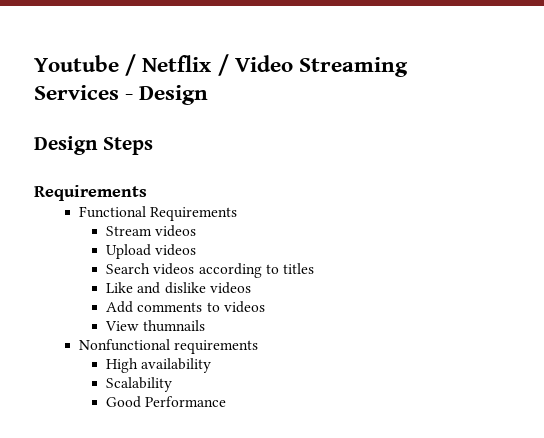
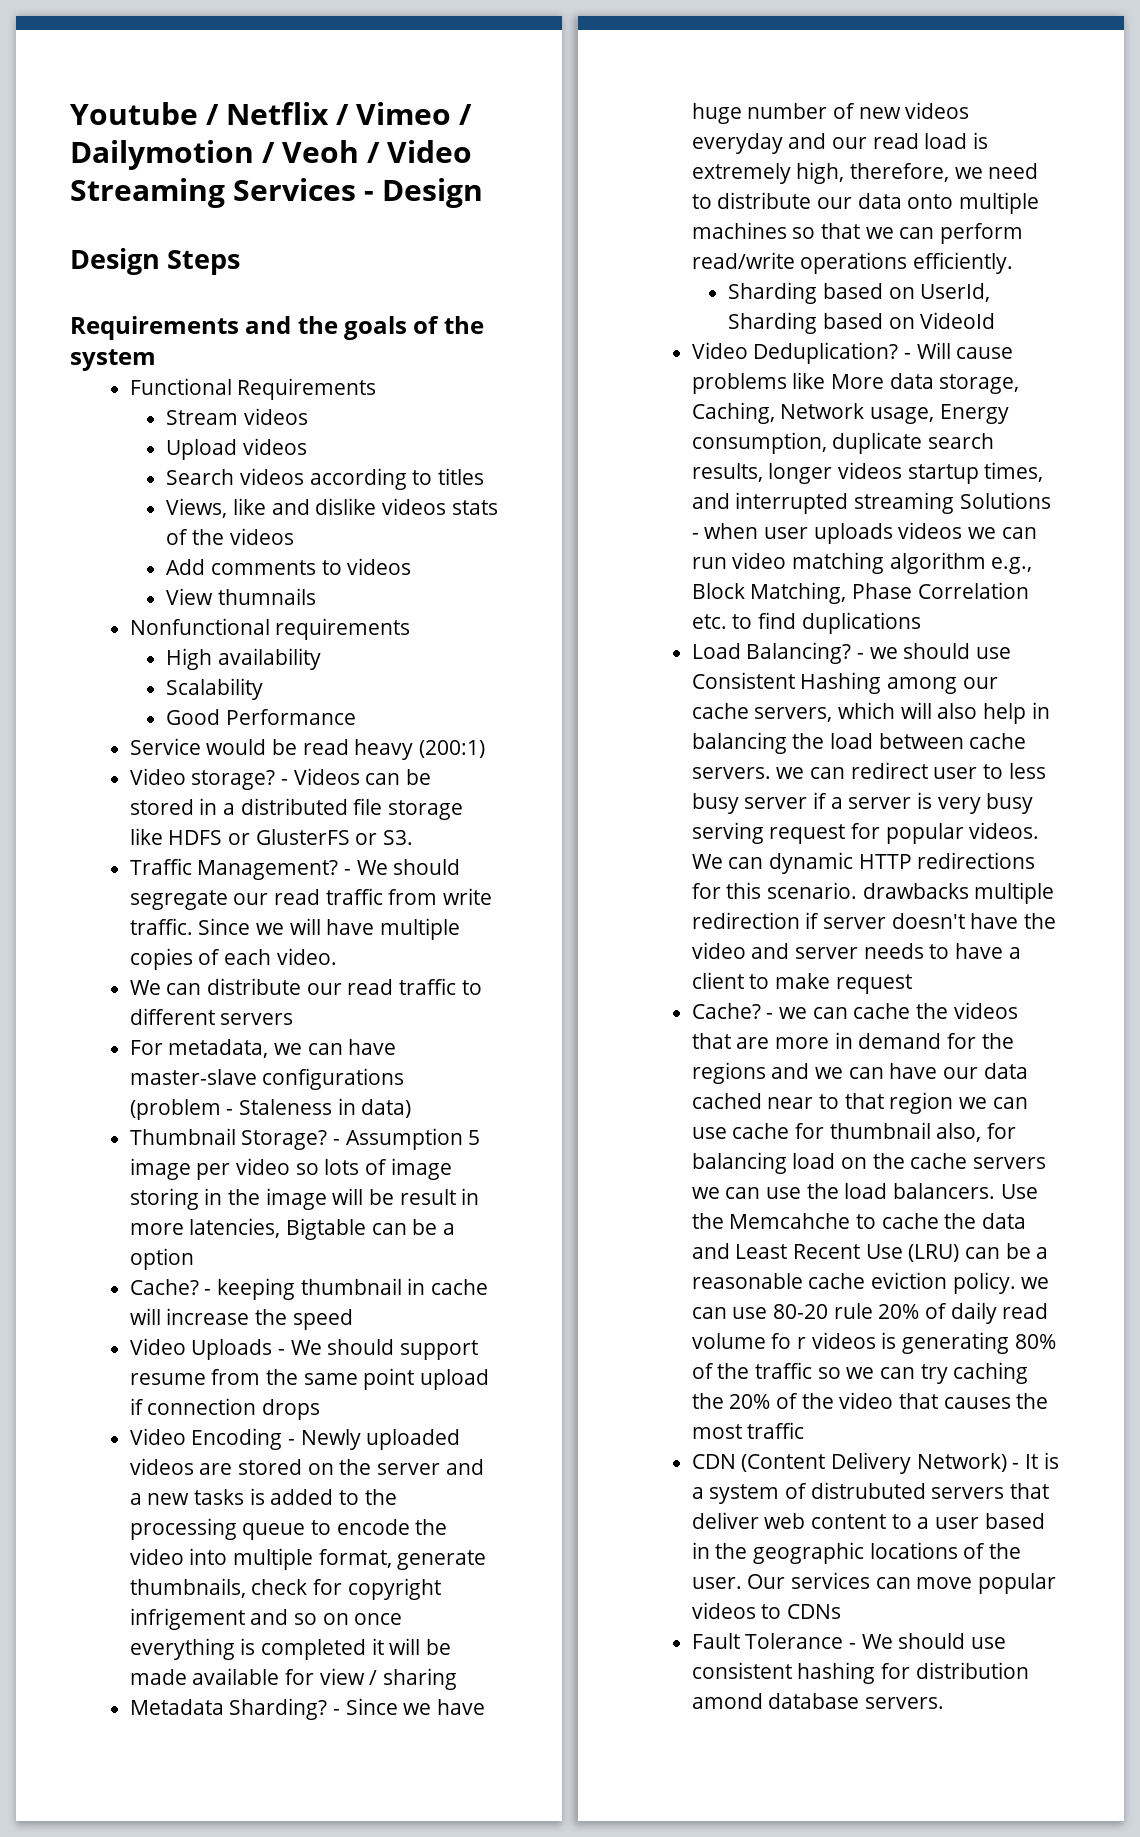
(229, 65) none -> [355,102,472,125] [70,140,380,170] Vimeo / Dailymotion / Veoh /
(147, 193) none -> [245,316,484,340] [70,349,156,371] and the goals of the system
[106,282,134,293] Like -> [166,498,266,518] Views, like
(251, 288) none -> [451,500,498,515] [166,528,294,545] stats of the videos
(227, 401) none -> [129,738,486,760] [129,768,432,790] [129,798,464,820] [129,828,414,845] [129,858,461,880] [129,888,493,910] [129,918,461,940] [129,948,337,970] [129,978,482,995] [129,1008,294,1025] [129,1039,397,1058] [129,1068,405,1090] [129,1098,412,1120] [129,1128,481,1150] [129,1158,452,1180] [129,1188,480,1210] [129,1218,456,1240] [129,1248,194,1270] [129,1278,489,1300] [129,1308,353,1330] [129,1338,479,1360] [129,1368,490,1390] [129,1398,321,1420] [129,1428,461,1450] [129,1458,484,1475] [129,1488,397,1505] [129,1518,448,1540] [129,1548,487,1570] [129,1578,441,1600] [129,1608,403,1630] [129,1638,452,1660] [129,1668,458,1690] [129,1698,486,1720] [691,102,970,124] [691,132,989,154] [691,162,1039,184] [691,192,1040,214] [691,222,1024,244] [691,252,1014,274] [728,282,991,304] [728,312,996,334] [691,342,1014,364] [691,372,1020,394] [691,402,1009,424] [691,432,995,454] [691,462,1044,484] [691,492,1051,514] [691,522,1037,544] [691,552,1033,574] [691,582,1029,604] [691,612,921,634] [691,642,1012,664] [691,672,998,694] [691,702,1050,724] [691,732,1027,754] [691,762,1046,779] [691,792,1034,814] [691,822,1040,844] [691,852,1036,874] [691,882,1055,904] [691,912,1057,929] [691,942,1021,959] [691,972,912,994] [691,1002,1018,1019] [691,1032,1014,1049] [691,1062,1028,1084] [691,1092,1028,1114] [691,1122,1017,1142] [691,1152,1047,1174] [691,1183,1038,1199] [691,1213,1027,1229] [691,1243,1049,1262] [691,1272,1050,1294] [691,1302,1049,1324] [691,1332,1056,1354] [691,1362,1029,1384] [691,1392,1049,1409] [691,1422,805,1439] [691,1452,1059,1474] [691,1482,1050,1504] [691,1512,1045,1529] [691,1542,1022,1564] [691,1572,1057,1594] [691,1602,842,1619] [691,1633,1006,1649] [691,1662,1029,1684] [691,1693,945,1709] // Service would be read heavy (200:1) // Video storage? - Videos can be stored in a distributed file storage like HDFS or GlusterFS or S3. // Traffic Management? - We should segregate our read traffic from write traffic. Since we will have multiple copies of each video. // We can distribute our read traffic to different servers // For metadata, we can have master-slave configurations (problem - Staleness in data) // Thumbnail Storage? - Assumption 5 image per video so lots of image storing in the image will be result in more latencies, Bigtable can be a option // Cache? - keeping thumbnail in cache will increase the speed // Video Uploads - We should support resume from the same point upload if connection drops // Video Encoding - Newly uploaded videos are stored on the server and a new tasks is added to the processing queue to encode the video into multiple format, generate thumbnails, check for copyright infrigement and so on once everything is completed it will be made available for view / sharing // Metadata Sharding? - Since we have huge number of new videos everyday and our read load is extremely high, therefore, we need to distribute our data onto multiple machines so that we can perform read/write operations efficiently. // Sharding based on UserId, Sharding based on VideoId // Video Deduplication? - Will cause problems like More data storage, Caching, Network usage, Energy consumption, duplicate search results, longer videos startup times, and interrupted streaming Solutions - when user uploads videos we can run video matching algorithm e.g., Block Matching, Phase Correlation etc. to find duplications // Load Balancing? - we should use Consistent Hashing among our cache servers, which will also help in balancing the load between cache servers. we can redirect user to less busy server if a server is very busy serving request for popular videos. We can dynamic HTTP redirections for this scenario. drawbacks multiple redirection if server doesn't have the video and server needs to have a client to make request // Cache? - we can cache the videos that are more in demand for the regions and we can have our data cached near to that region we can use cache for thumbnail also, for balancing load on the cache servers we can use the load balancers. Use the Memcahche to cache the data and Least Recent Use (LRU) can be a reasonable cache eviction policy. we can use 80-20 rule 20% of daily read volume fo r videos is generating 80% of the traffic so we can try caching the 20% of the video that causes the most traffic // CDN (Content Delivery Network) - It is a system of distrubuted servers that deliver web content to a user based in the geographic locations of the user. Our services can move popular videos to CDNs // Fault Tolerance - We should use consistent hashing for distribution amond database servers.

